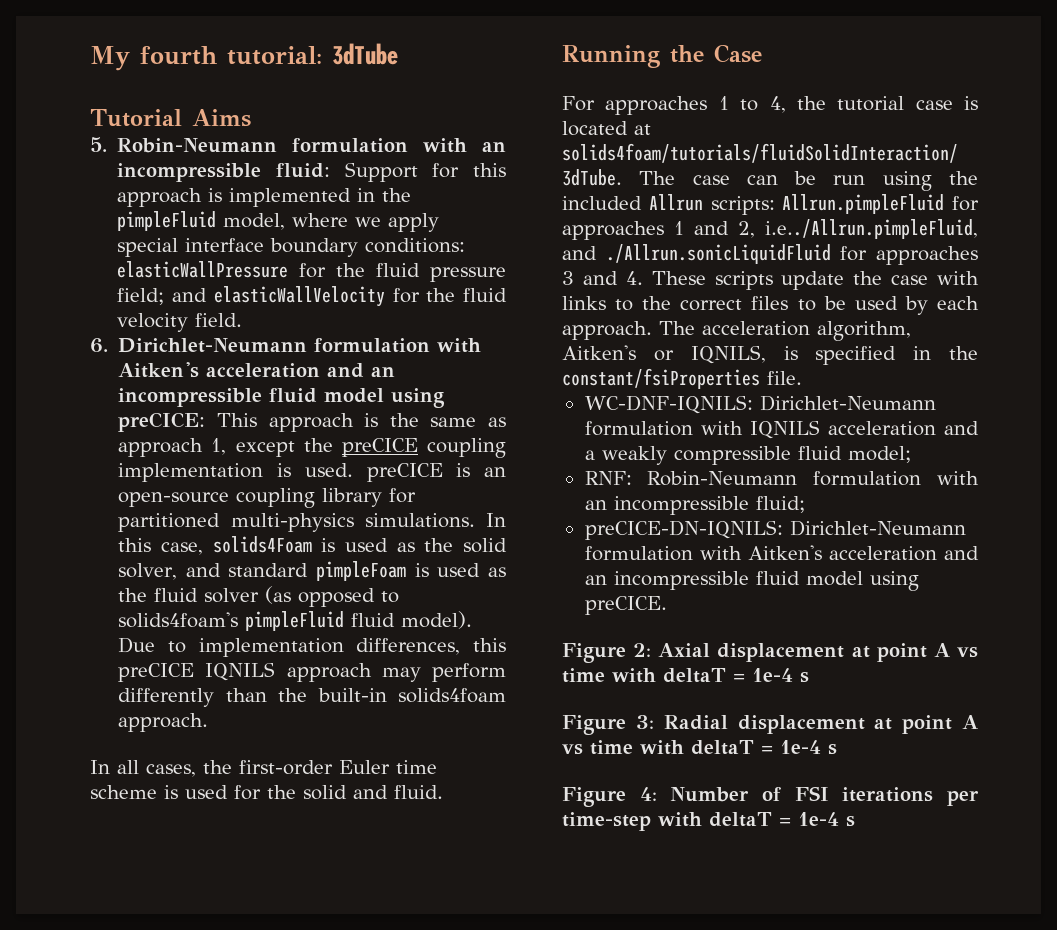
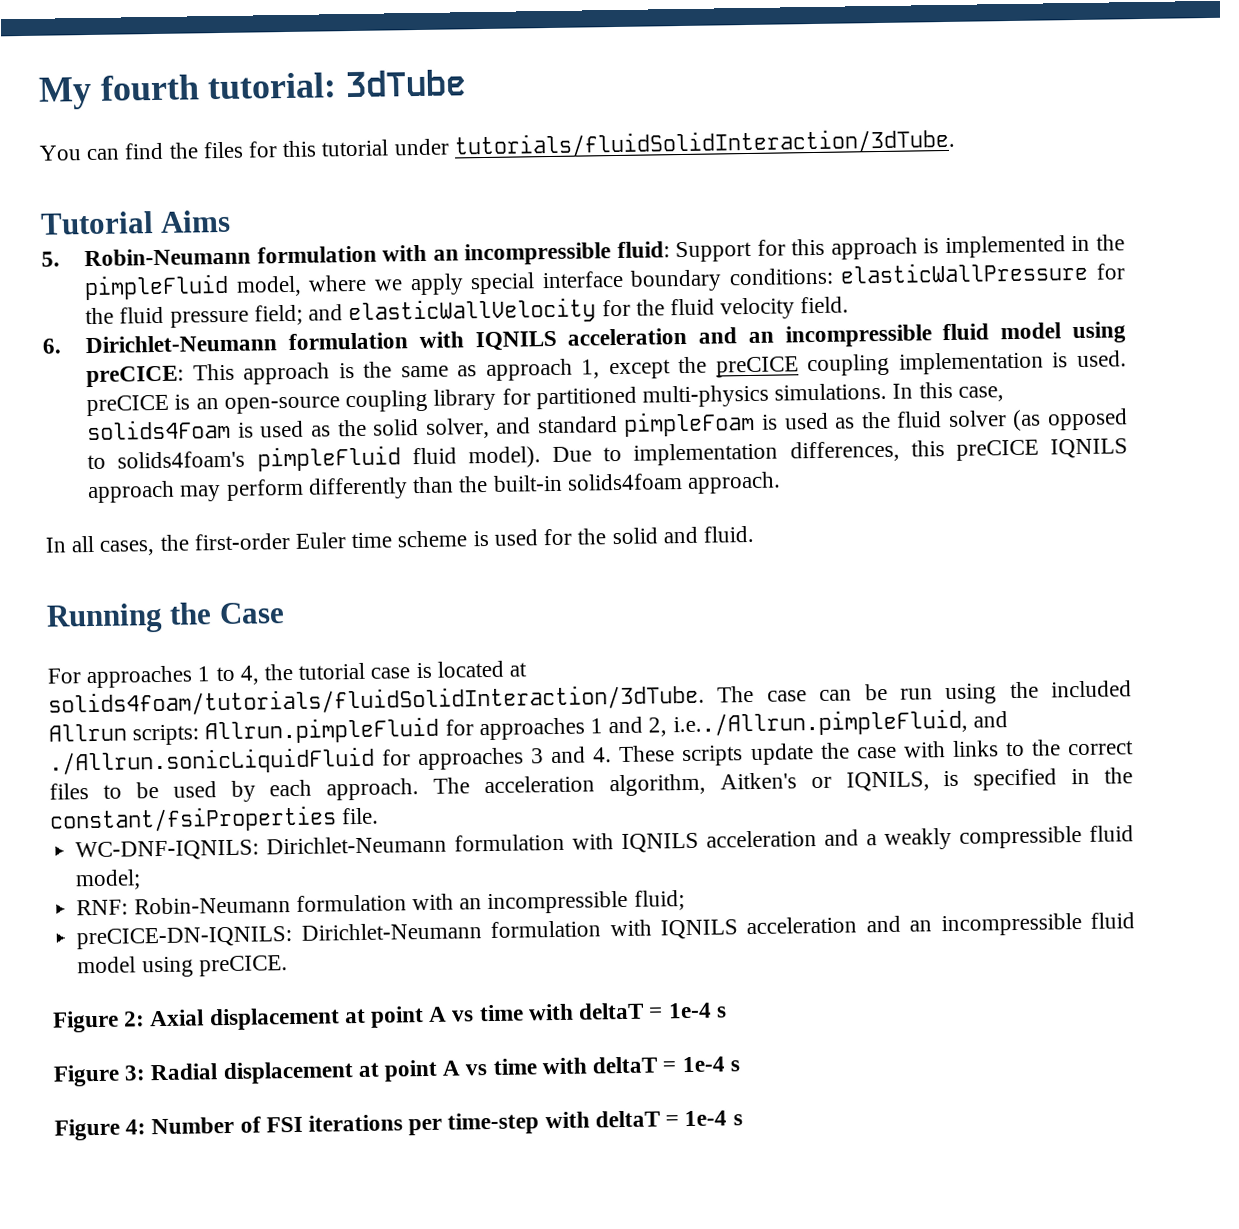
(398, 54) none -> [39,127,955,161] // You can find the files for this tutorial under tutorials/fluidSolidInteraction/3dTube.
[118,362,200,378] Aitken's -> [474,330,557,352] IQNILS
[747,545,822,560] Aitken's -> [659,919,738,940] IQNILS

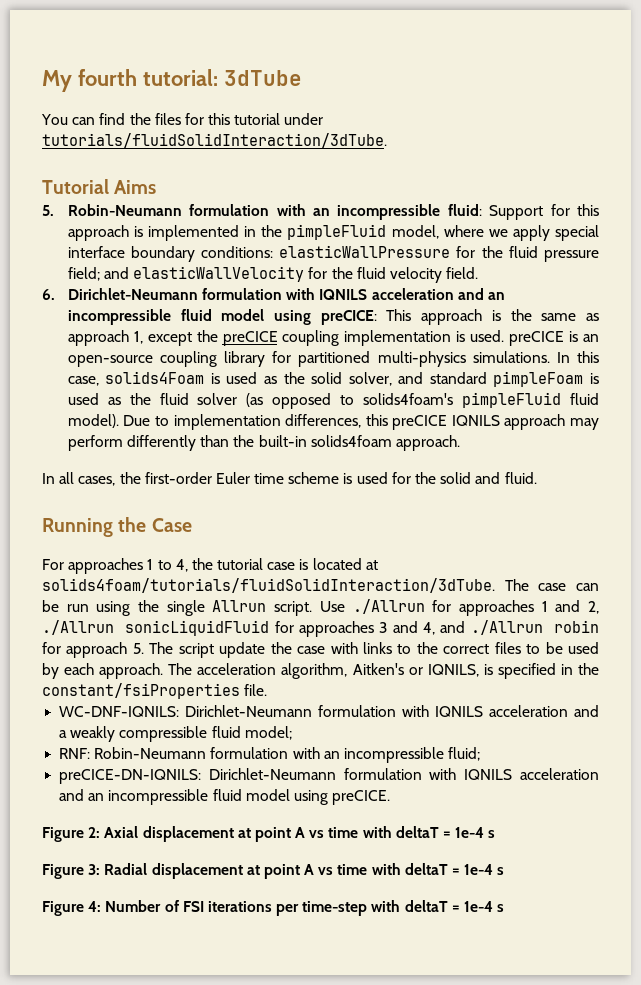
[1051,680,1132,698] [48,716,440,746] included Allrun scripts: Allrun.pimpleFluid -> [166,599,425,616] single Allrun script. Use ./Allrun
[672,708,1008,738] [49,746,375,776] i.e../Allrun.pimpleFluid, and ./Allrun.sonicLiquidFluid -> [42,620,270,636] ./Allrun sonicLiquidFluid
[593,745,744,767] 4. These scripts -> [422,620,599,635] [42,642,214,658] 4, and ./Allrun robin for approach 5. The script

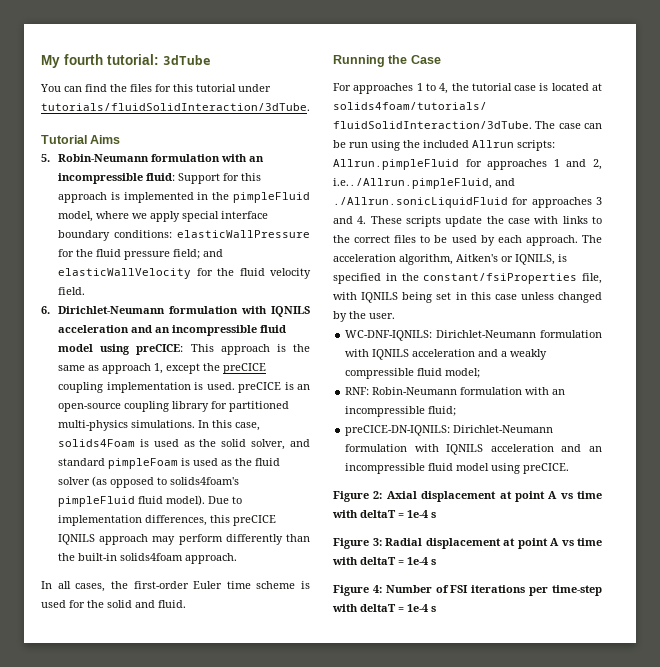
[166,599,425,616] single Allrun script. Use ./Allrun -> [423,140,555,151] [333,159,459,170] included Allrun scripts: Allrun.pimpleFluid
[42,620,270,636] ./Allrun sonicLiquidFluid -> [333,178,515,189] [333,197,508,208] i.e../Allrun.pimpleFluid, and ./Allrun.sonicLiquidFluid
[422,620,599,635] [42,642,214,658] 4, and ./Allrun robin for approach 5. The script -> [357,216,441,227] 4. These scripts
[244,684,268,696] file. -> [582,273,602,284] [333,292,602,303] [333,311,395,322] file, with IQNILS being set in this case unless changed by the user.

